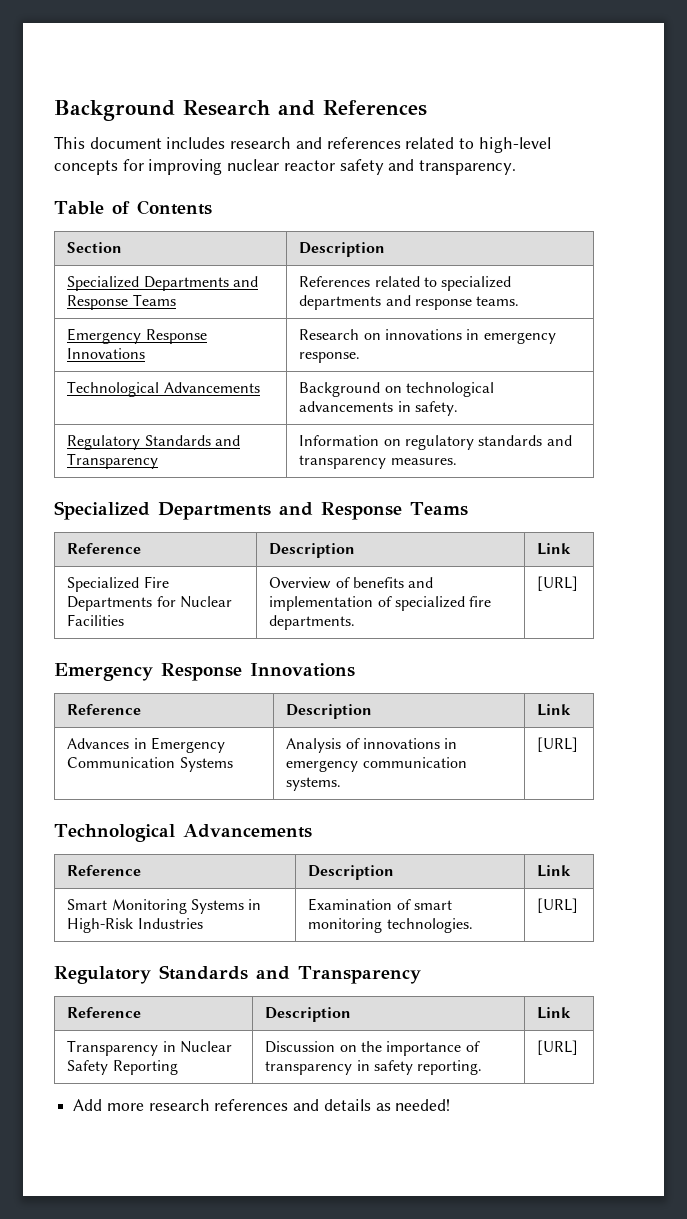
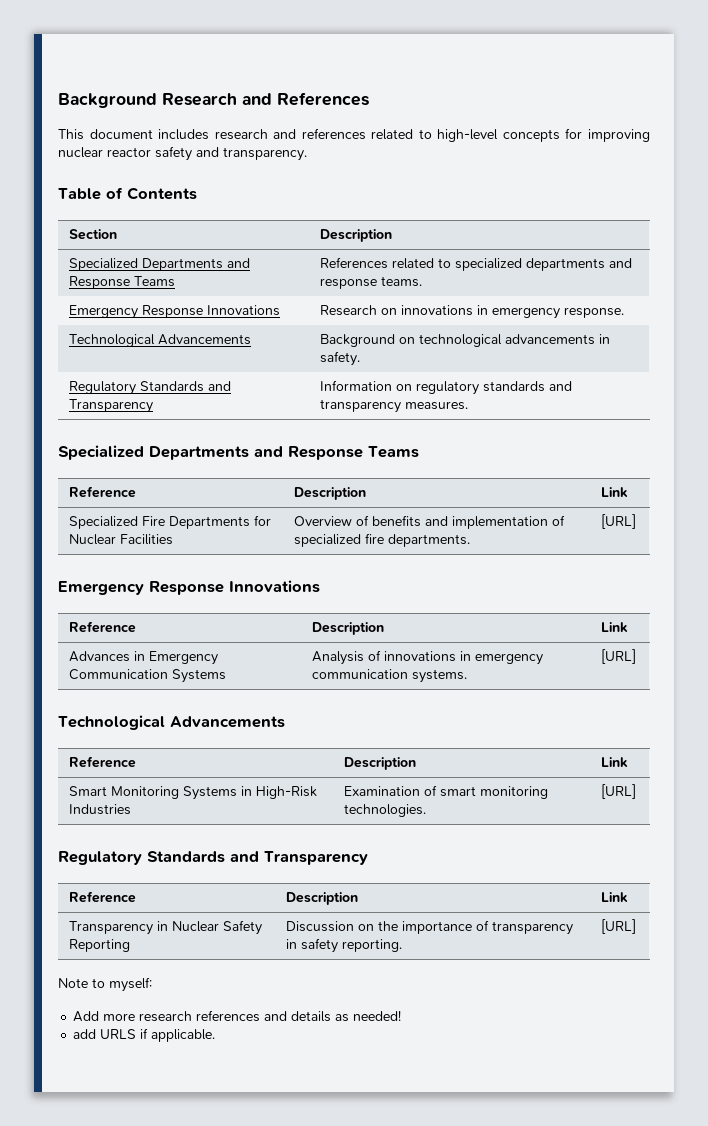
(579, 1047) none -> [58,977,152,992] // Note to myself:
(451, 1105) none -> [73,1028,216,1042] // add URLS if applicable.

